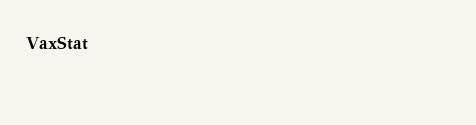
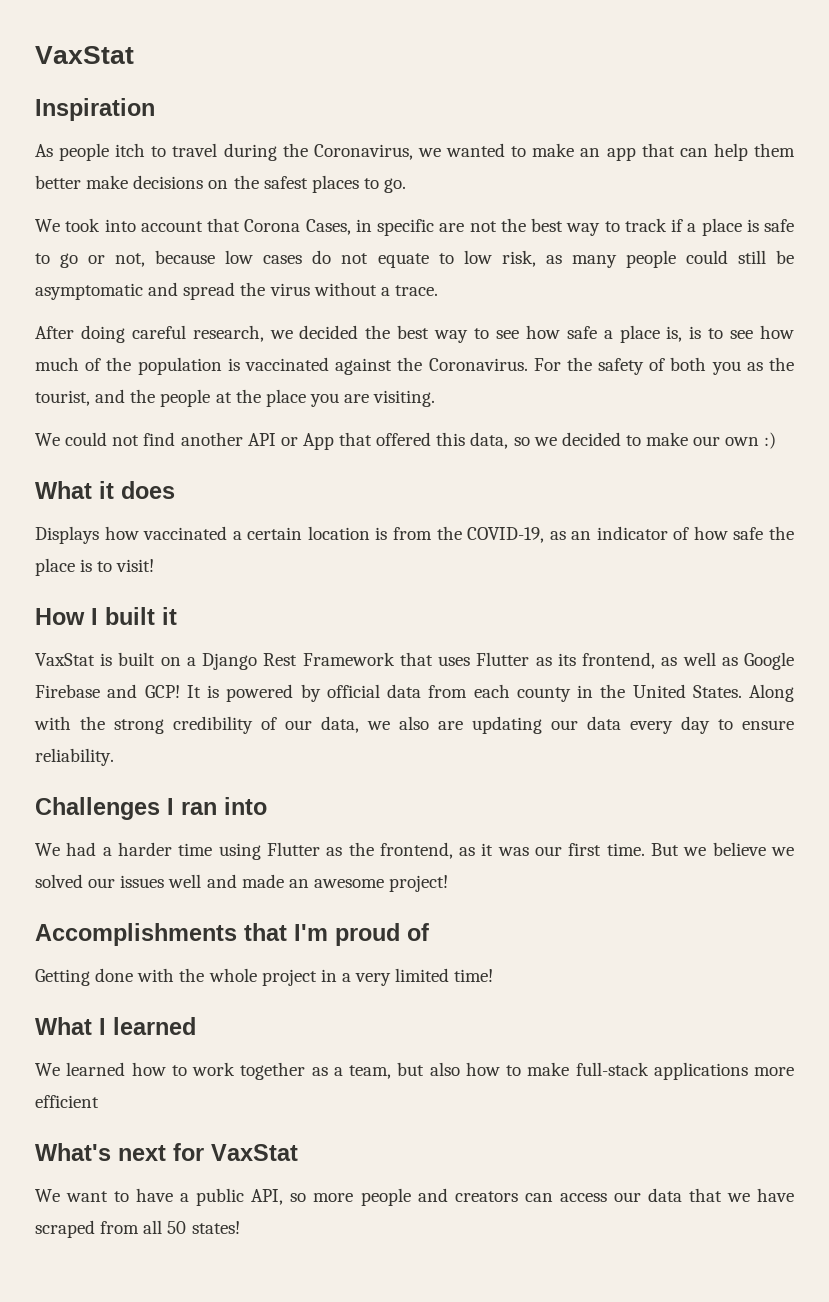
[26,36,88,50] VaxStat -> [35,46,134,64] [35,98,155,121] [35,143,796,161] [35,175,407,193] [35,218,794,236] [35,250,794,268] [35,282,438,300] [35,325,795,343] [35,357,794,375] [35,389,436,407] [35,432,777,450] [35,481,175,499] [35,526,794,544] [35,558,155,576] [35,607,177,625] [35,652,795,670] [35,684,794,702] [34,716,794,734] [35,748,114,766] [35,797,267,820] [35,842,794,860] [35,874,449,892] [35,923,429,946] [35,968,494,986] [35,1017,196,1035] [35,1062,794,1080] [35,1095,99,1108] [35,1143,298,1161] [35,1188,794,1206] [35,1220,240,1238] VaxStat // Inspiration // As people itch to travel during the Coronavirus, we wanted to make an app that can help them better make decisions on the safest places to go. // We took into account that Corona Cases, in specific are not the best way to track if a place is safe to go or not, because low cases do not equate to low risk, as many people could still be asymptomatic and spread the virus without a trace. // After doing careful research, we decided the best way to see how safe a place is, is to see how much of the population is vaccinated against the Coronavirus. For the safety of both you as the tourist, and the people at the place you are visiting. // We could not find another API or App that offered this data, so we decided to make our own :) // What it does // Displays how vaccinated a certain location is from the COVID-19, as an indicator of how safe the place is to visit! // How I built it // VaxStat is built on a Django Rest Framework that uses Flutter as its frontend, as well as Google Firebase and GCP! It is powered by official data from each county in the United States. Along with the strong credibility of our data, we also are updating our data every day to ensure reliability. // Challenges I ran into // We had a harder time using Flutter as the frontend, as it was our first time. But we believe we solved our issues well and made an awesome project! // Accomplishments that I'm proud of // Getting done with the whole project in a very limited time! // What I learned // We learned how to work together as a team, but also how to make full-stack applications more efficient // What's next for VaxStat // We want to have a public API, so more people and creators can access our data that we have scraped from all 50 states!

